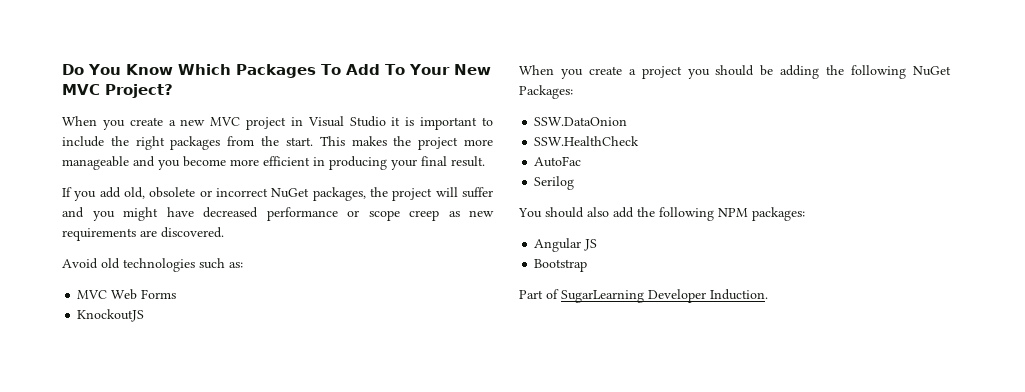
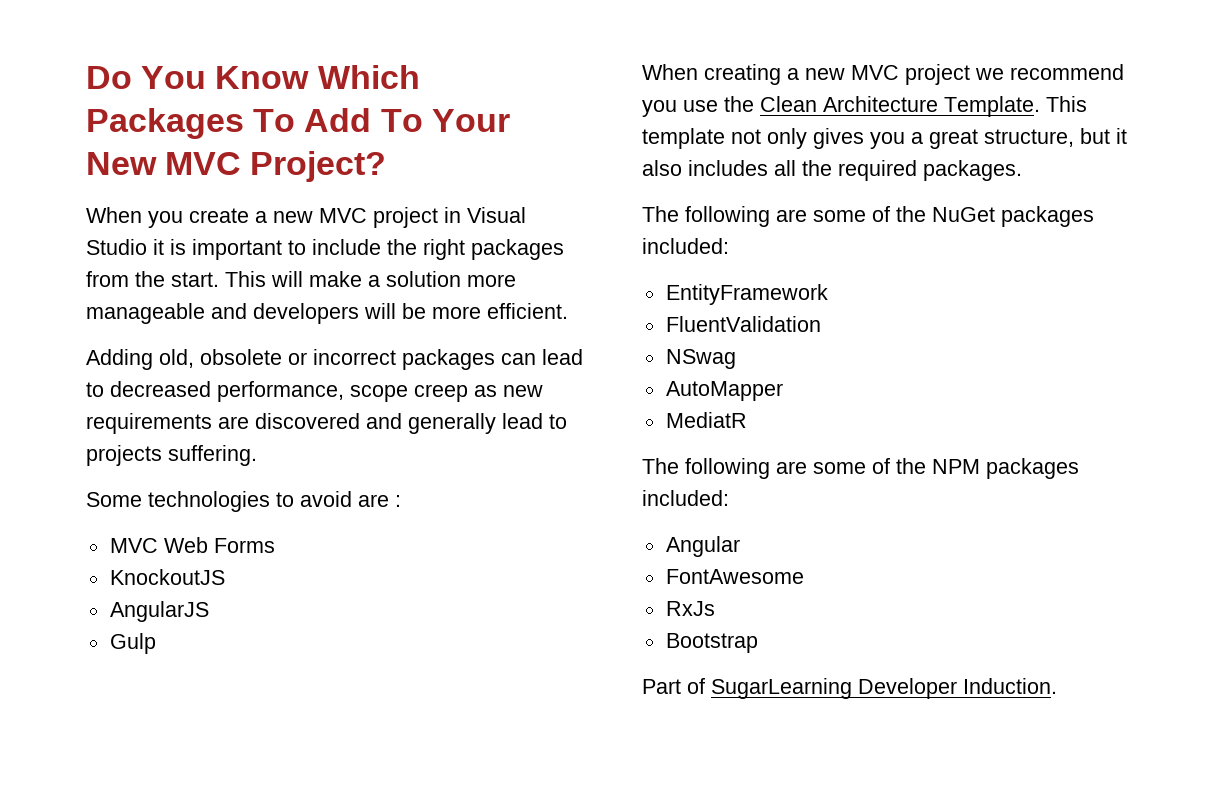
[351,136,493,150] [62,156,485,170] [62,187,493,201] [62,207,359,221] makes the project more manageable and you become more efficient in producing your final result. // If you add old, obsolete or incorrect NuGet packages, the project will suffer and you might have decreased performance or -> [271,271,516,287] [86,303,568,324] [86,349,583,370] [86,381,344,402] will make a solution more manageable and developers will be more efficient. // Adding old, obsolete or incorrect packages can lead to decreased performance,
[161,227,224,238] [62,258,243,272] discovered. // Avoid old technologies such as: -> [255,413,567,434] [86,445,257,466] [86,491,401,512] discovered and generally lead to projects suffering. // Some technologies to avoid are :
[519,65,951,79] [519,85,573,99] [534,117,628,126] [534,136,640,146] [534,156,582,167] [534,176,575,190] [518,207,805,221] // When you create a project you should be adding the following NuGet Packages: // SSW.DataOnion // SSW.HealthCheck // AutoFac // Serilog // You should also add the following NPM packages: -> [109,601,209,622] [109,633,156,654] [642,64,1124,85] [642,96,1087,117] [642,128,1127,149] [642,160,1022,181] [642,206,1094,227] [642,238,729,254] [665,284,828,305] [665,316,821,332] [665,349,736,369] [665,381,783,401] [665,412,747,428] [642,458,1079,479] [642,490,729,506] // AngularJS // Gulp // When creating a new MVC project we recommend you use the Clean Architecture Template. This template not only gives you a great structure, but it also includes all the required packages. // The following are some of the NuGet packages included: // EntityFramework // FluentValidation // NSwag // AutoMapper // MediatR // The following are some of the NPM packages included:
[584,239,598,251] JS -> [665,569,804,584] [665,601,715,616] // FontAwesome // RxJs

